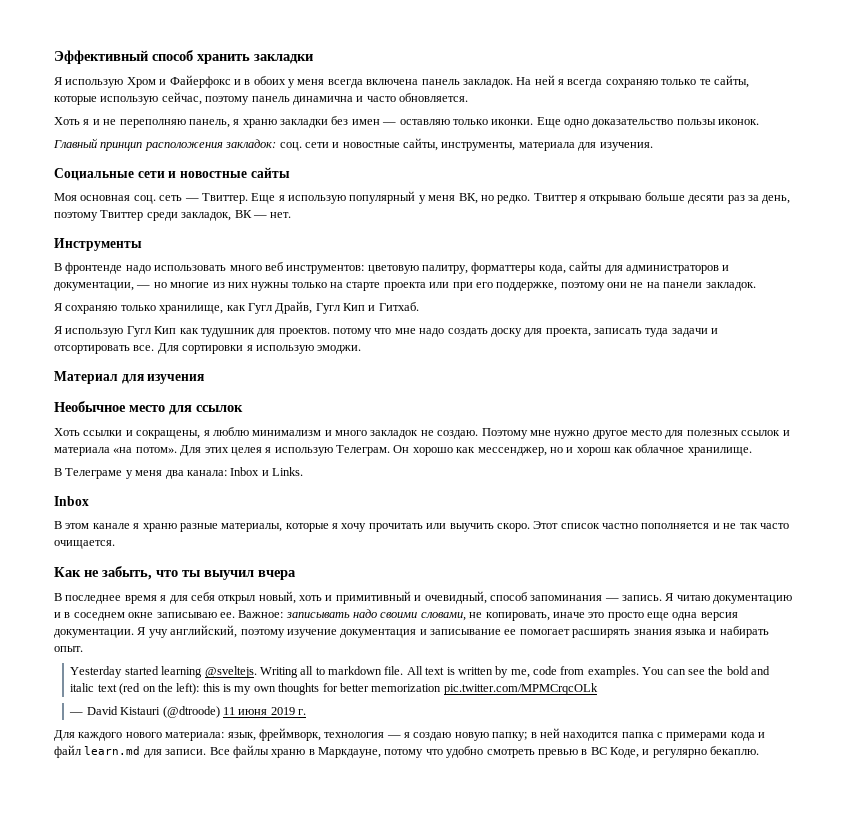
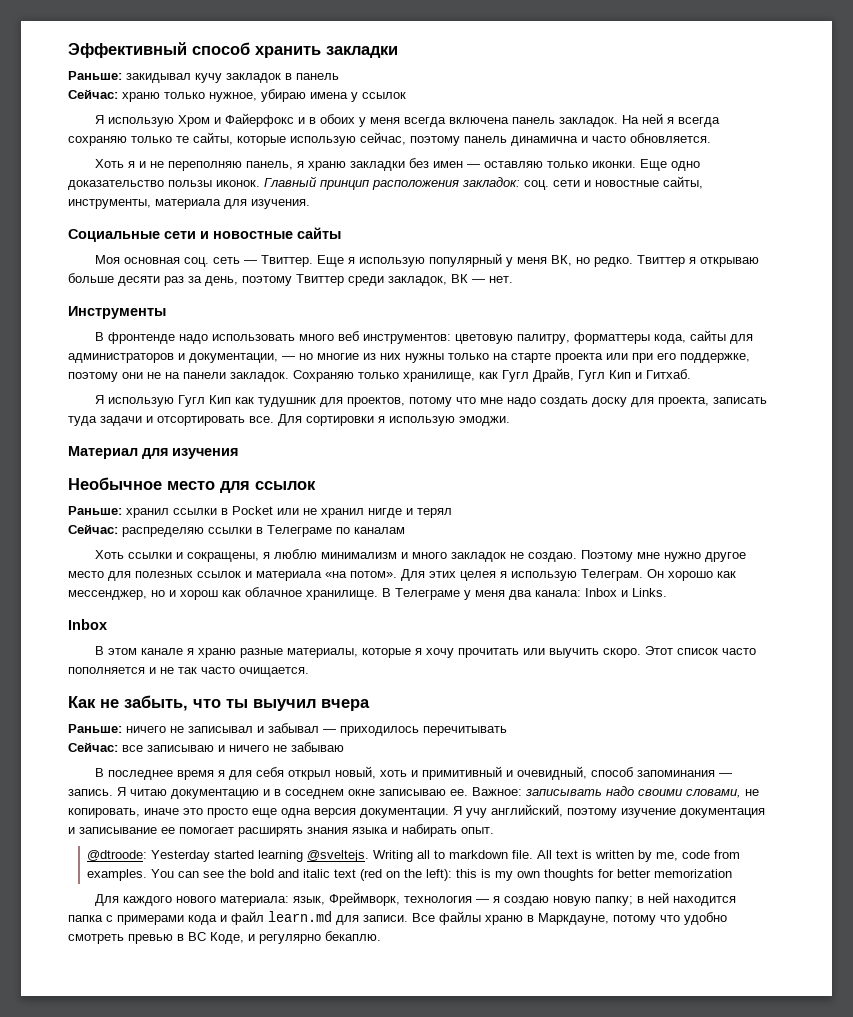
(313, 59) none -> [68,71,339,83] [68,89,406,102] // Раньше: закидывал кучу закладок в панель // Сейчас: храню только нужное, убираю имена у ссылок
(760, 122) // -> (260, 183) none
[54,303,118,314] // Я сохраняю -> [293,370,354,382] Сохраняю
[278,328,330,337] проектов. -> [347,397,406,407] проектов,
(243, 408) none -> [68,506,452,518] [68,524,405,537] // Раньше: хранил ссылки в Pocket или не хранил нигде и терял // Сейчас: распределяю ссылки в Телеграме по каналам
(752, 451) // -> (378, 595) none
[602,523,638,529] частно -> [722,648,757,655] часто
(296, 575) none -> [68,723,507,736] [68,742,344,752] // Раньше: ничего не записывал и забывал — приходилось перечитывать // Сейчас: все записываю и ничего не забываю
(83, 649) none -> [87,850,148,861] @dtroode:
[443,683,598,695] [69,706,307,718] pic.twitter.com/MPMCrqcOLk // — David Kistauri (@dtroode) 11 июня 2019 г. -> (733, 873) none
[258,728,321,741] фреймворк, -> [329,892,401,906] Фреймворк,

